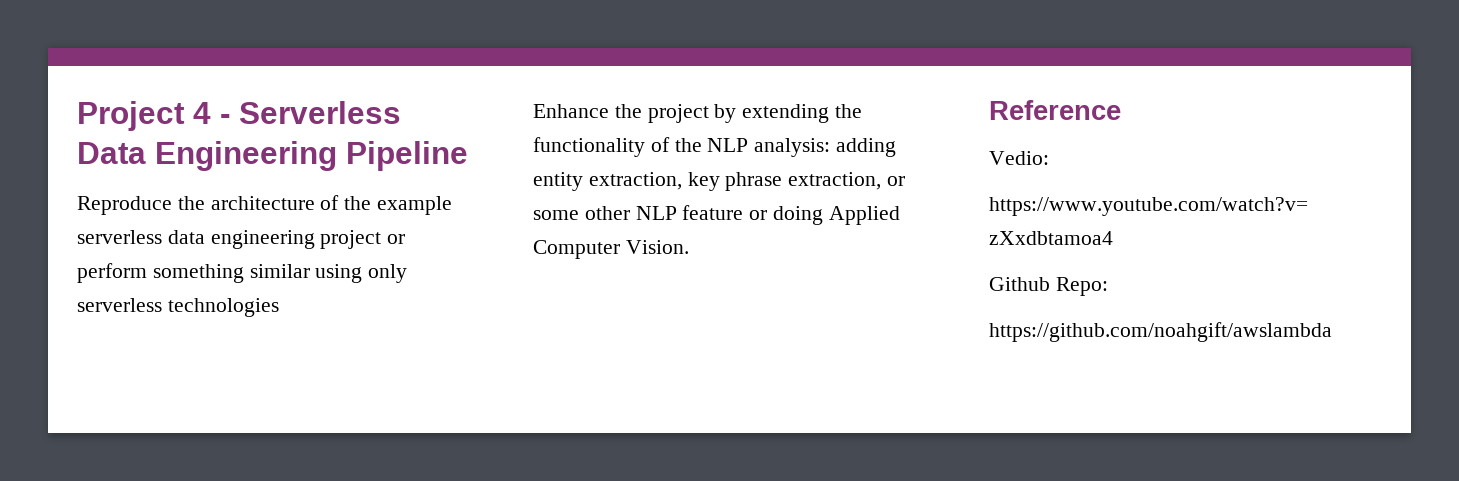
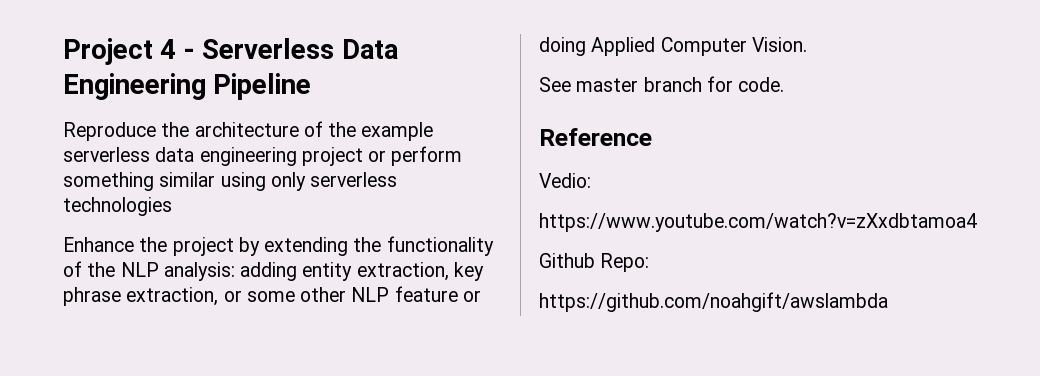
(689, 247) none -> [539,76,785,92] // See master branch for code.

